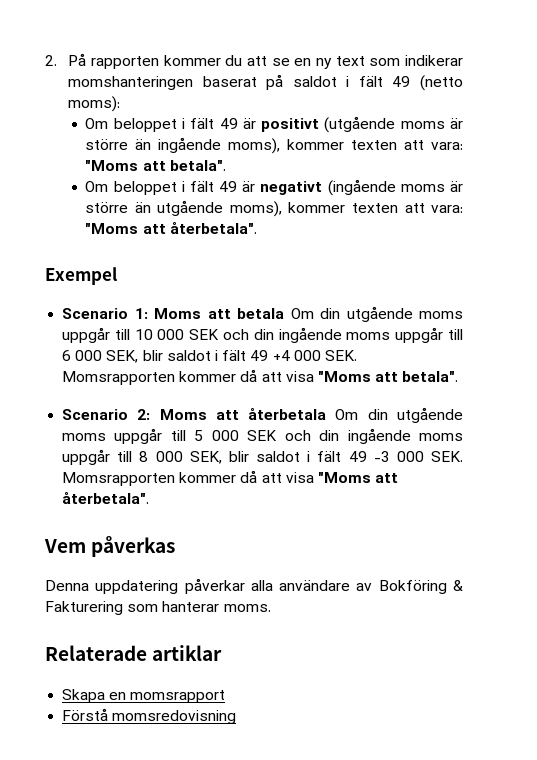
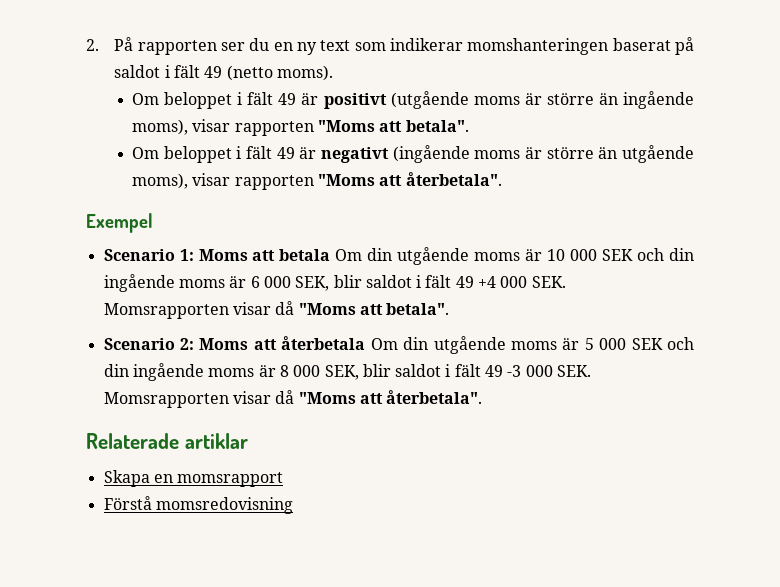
[163,55,290,66] kommer du att se -> [221,38,270,51] ser du
[68,96,121,112] moms): -> [277,65,334,81] moms).
[287,139,464,150] kommer texten att vara: -> [192,119,314,136] visar rapporten
[288,202,464,213] kommer texten att vara: -> [192,173,314,190] visar rapporten
[62,327,130,343] uppgår till -> [525,249,543,261] är
[395,327,463,343] uppgår till -> [229,276,247,288] är
[179,369,314,382] kommer då att visa -> [232,301,295,315] visar då
[114,428,186,444] uppgår till -> [562,338,580,350] är
[62,449,133,465] uppgår till -> [258,365,276,377] är
[179,470,399,483] [62,492,150,504] [44,536,176,557] [45,578,463,594] [45,601,271,615] kommer då att visa "Moms att återbetala". // Vem påverkas // Denna uppdatering påverkar alla användare av Bokföring & Fakturering som hanterar moms. -> [232,390,483,404] visar då "Moms att återbetala".

